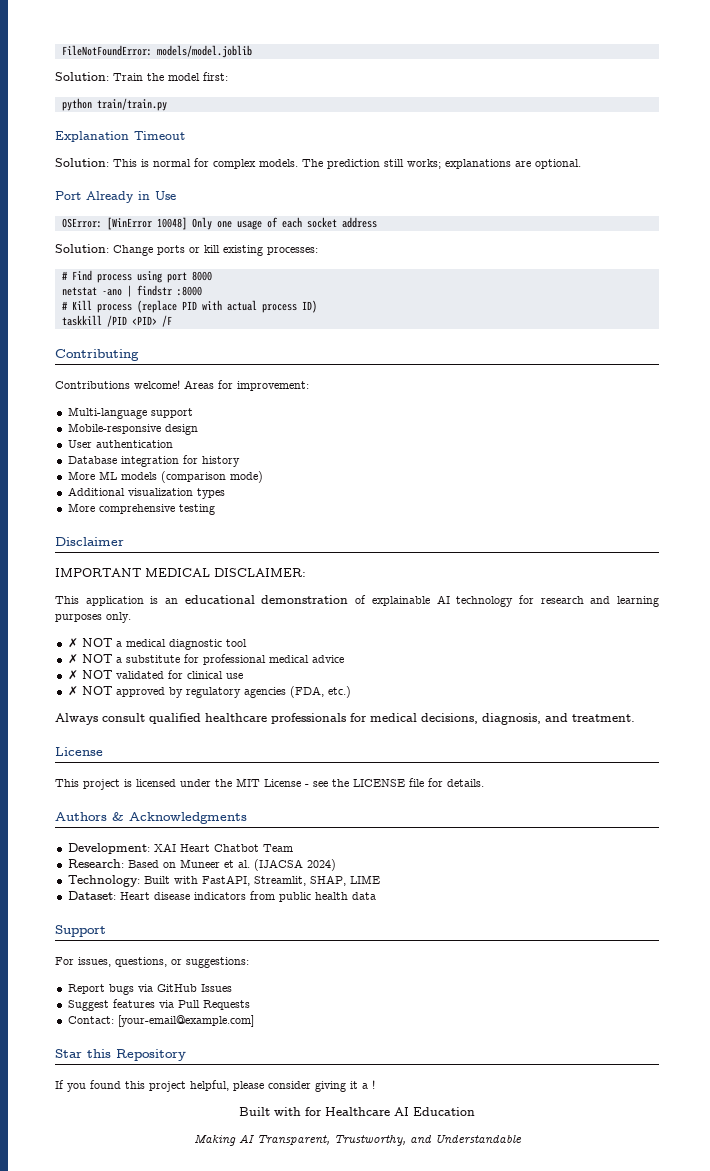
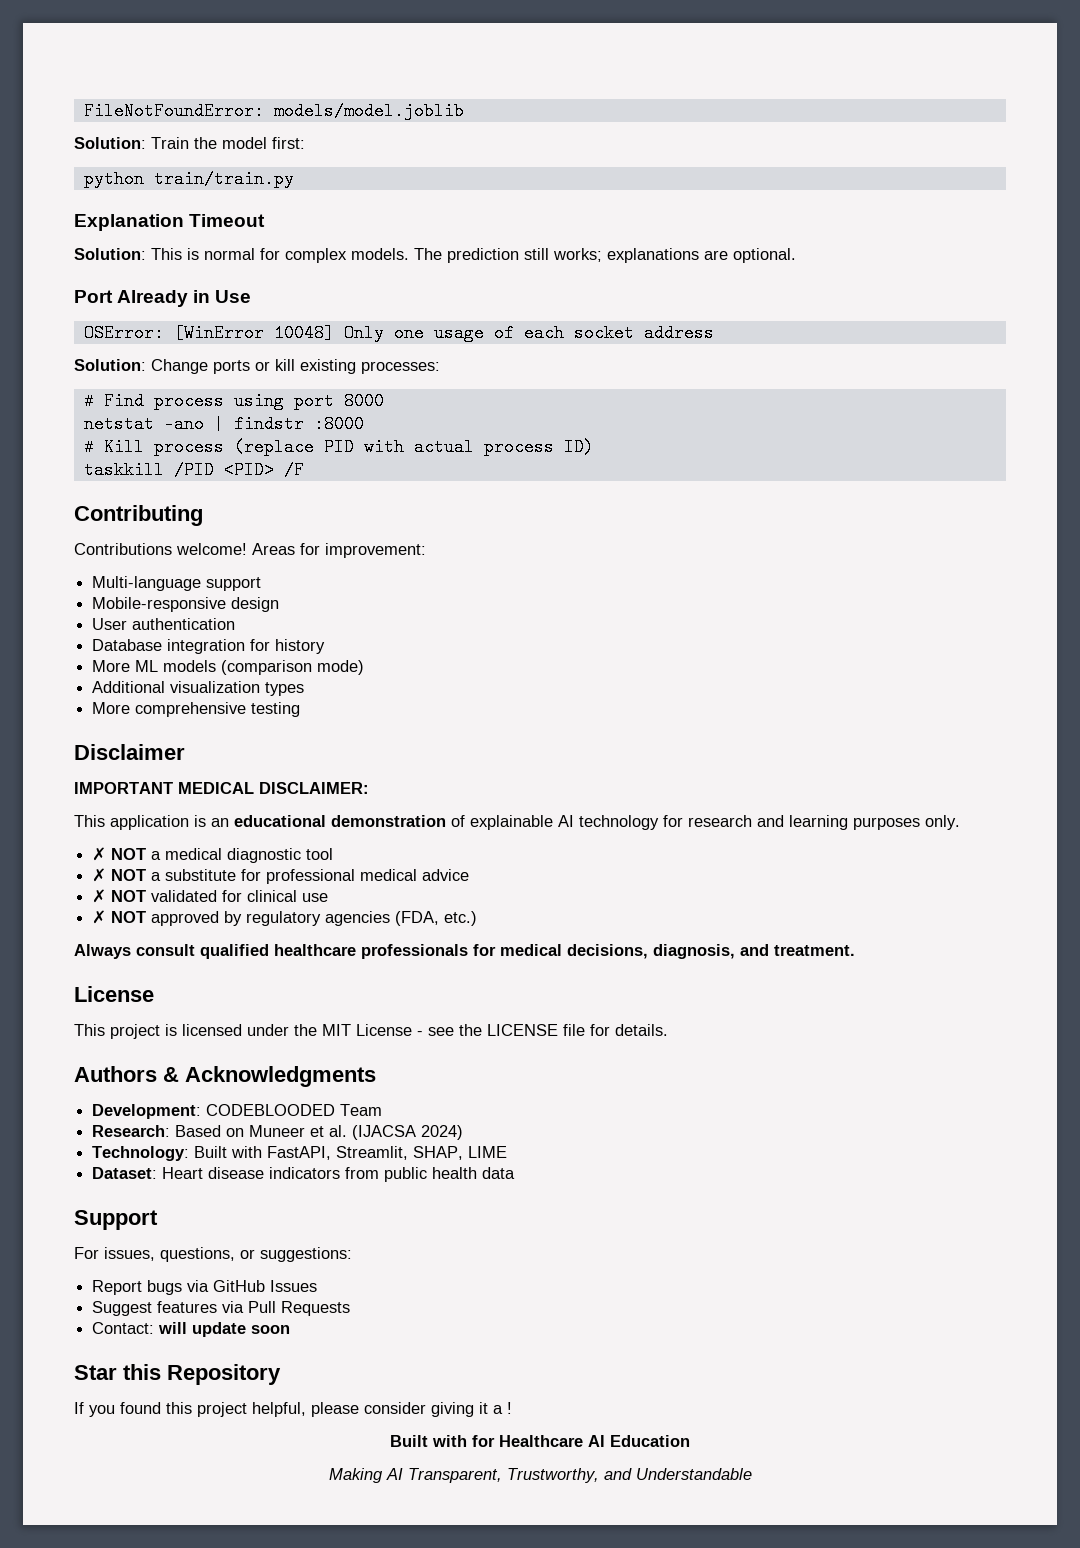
[153,843,259,852] XAI Heart Chatbot -> [206,1104,336,1116] CODEBLOODED
[117,1015,254,1027] [your-email@example.com] -> [158,1322,291,1337] will update soon

